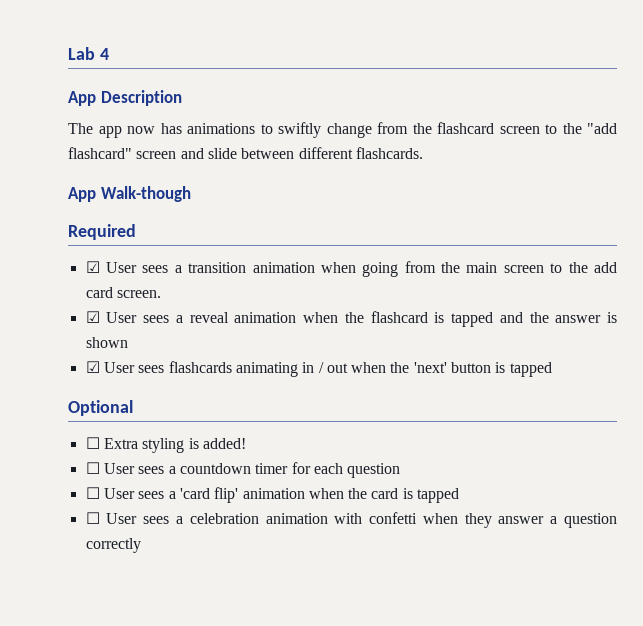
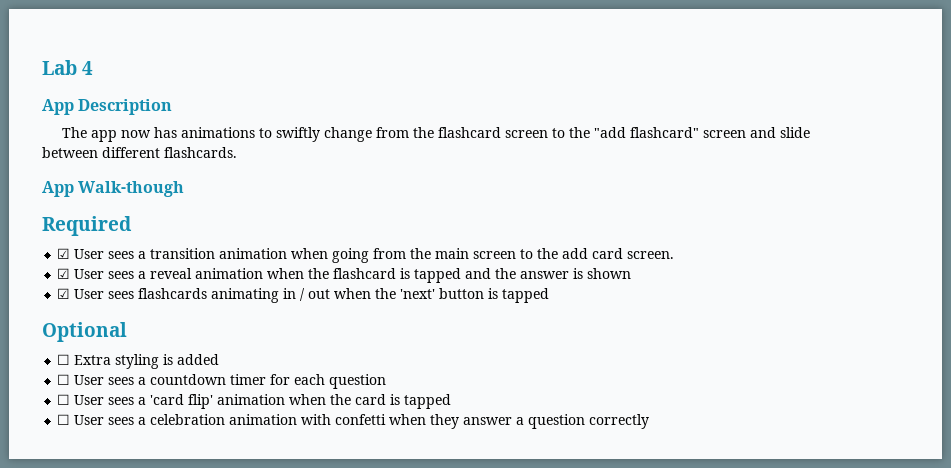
[202,438,246,449] added! -> [177,354,220,365] added

